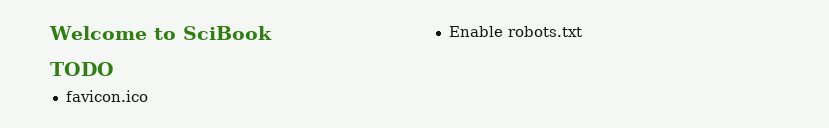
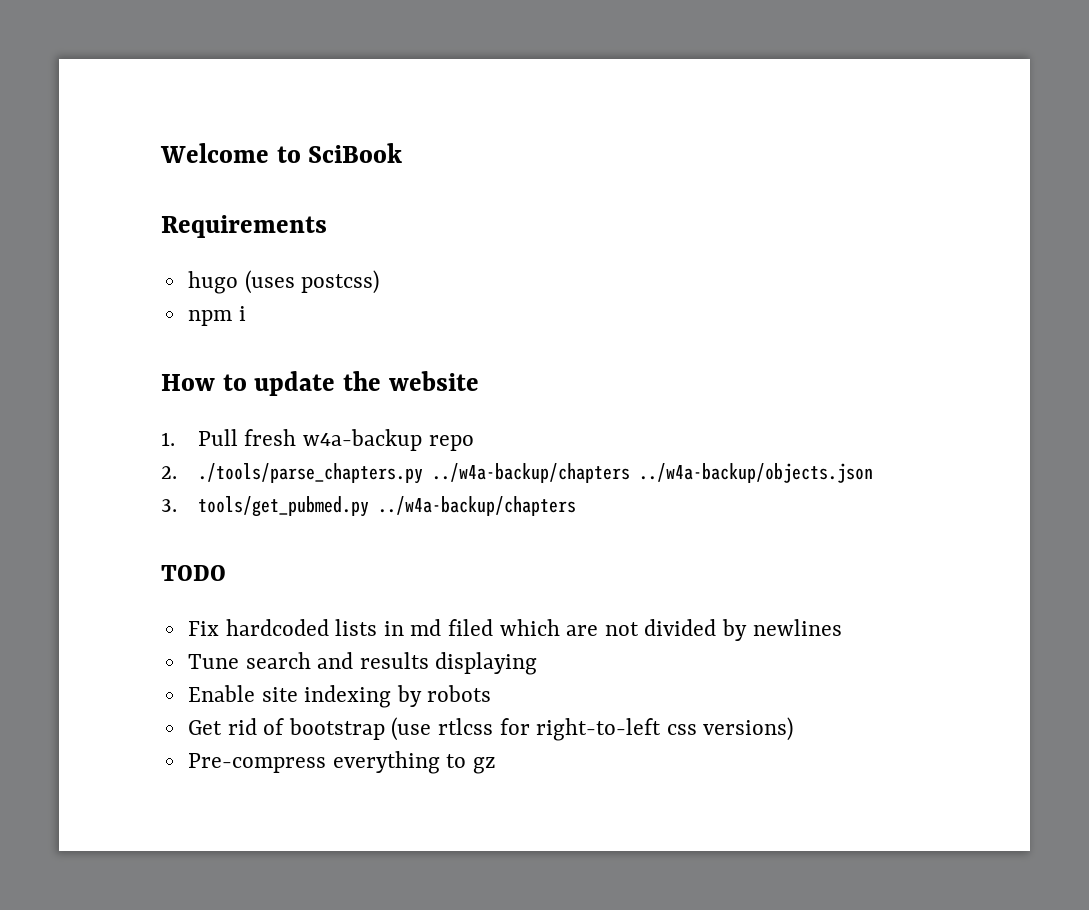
[50,62,114,76] [65,90,148,102] [448,26,582,37] TODO // favicon.ico // Enable robots.txt -> [161,215,327,238] [187,270,380,294] [187,306,246,326] [161,371,479,396] [161,429,474,451] [161,463,873,484] [161,496,576,517] [161,565,226,581] [187,619,842,641] [187,652,538,675] [187,685,492,708] [187,717,794,741] [187,751,496,774] Requirements // hugo (uses postcss) // npm i // How to update the website // 1. Pull fresh w4a-backup repo // 2. ./tools/parse_chapters.py ../w4a-backup/chapters ../w4a-backup/objects.json // 3. tools/get_pubmed.py ../w4a-backup/chapters // TODO // Fix hardcoded lists in md filed which are not divided by newlines // Tune search and results displaying // Enable site indexing by robots // Get rid of bootstrap (use rtlcss for right-to-left css versions) // Pre-compress everything to gz

